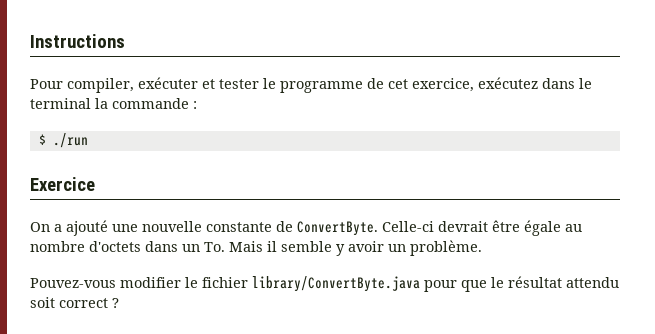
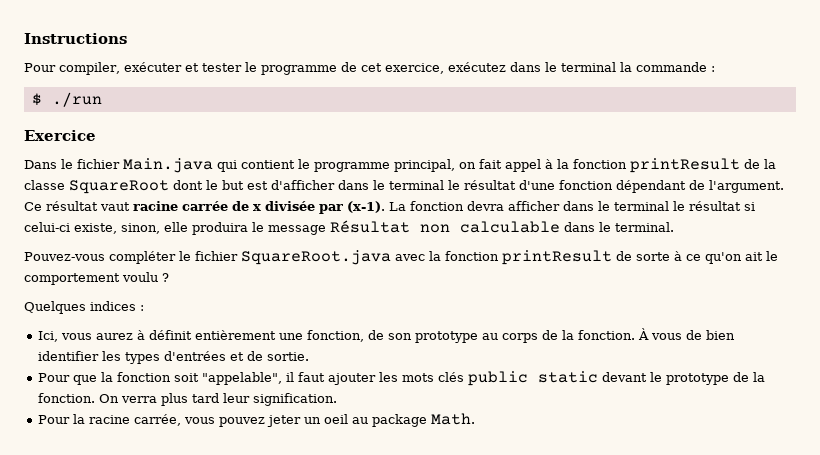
[30,220,582,236] [30,240,482,256] On a ajouté une nouvelle constante de ConvertByte. Celle-ci devrait être égale au nombre d'octets dans un To. Mais il semble y avoir un problème. -> [24,158,776,173] [24,180,784,194] [24,201,755,214] [24,220,674,235] Dans le fichier Main.java qui contient le programme principal, on fait appel à la fonction printResult de la classe SquareRoot dont le but est d'afficher dans le terminal le résultat d'une fonction dépendant de l'argument. Ce résultat vaut racine carrée de x divisée par (x-1). La fonction devra afficher dans le terminal le résultat si celui-ci existe, sinon, elle produira le message Résultat non calculable dans le terminal.
[120,276,619,292] [30,297,119,308] modifier le fichier library/ConvertByte.java pour que le résultat attendu soit correct ? -> [109,250,778,265] [24,272,169,285] [24,301,144,314] [38,328,736,343] [38,351,310,364] [38,371,766,386] [38,393,338,406] [38,413,476,427] compléter le fichier SquareRoot.java avec la fonction printResult de sorte à ce qu'on ait le comportement voulu ? // Quelques indices : // Ici, vous aurez à définit entièrement une fonction, de son prototype au corps de la fonction. À vous de bien identifier les types d'entrées et de sortie. // Pour que la fonction soit "appelable", il faut ajouter les mots clés public static devant le prototype de la fonction. On verra plus tard leur signification. // Pour la racine carrée, vous pouvez jeter un oeil au package Math.

